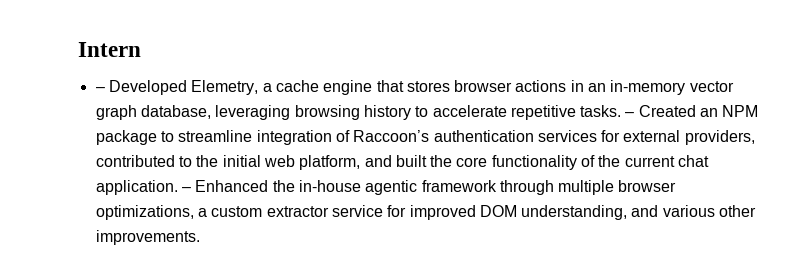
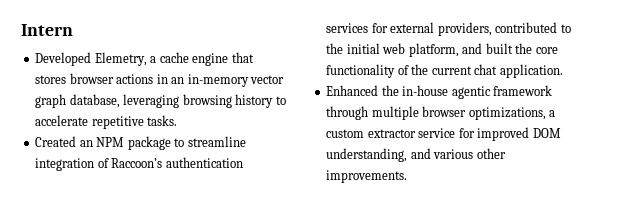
[95,87,105,92] – -> (73, 30) none
[625,112,635,117] – -> (178, 120) //
[181,187,191,192] – -> (563, 71) //

